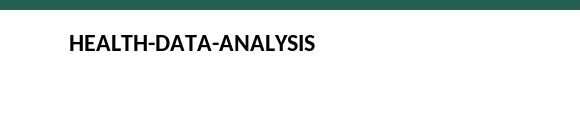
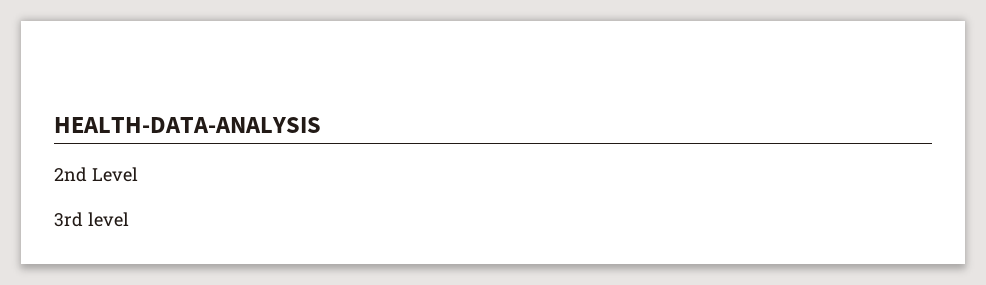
(315, 43) none -> [54,167,138,182] [54,212,129,227] // 2nd Level // 3rd level

